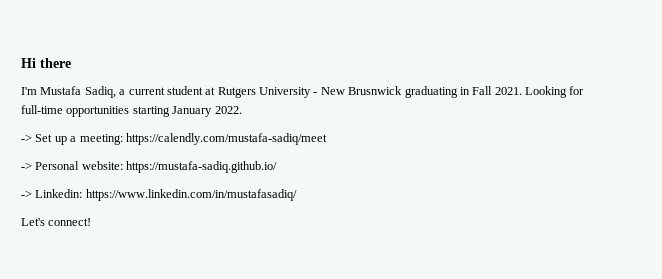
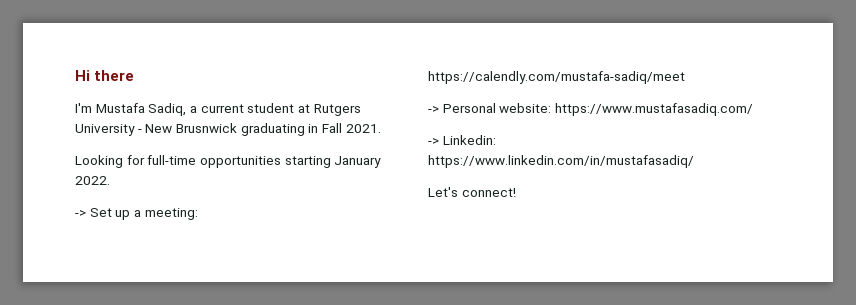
(522, 91) none -> (381, 128) //
[126,161,278,173] https://mustafa-sadiq.github.io/ -> [554,103,753,116] https://www.mustafasadiq.com/

